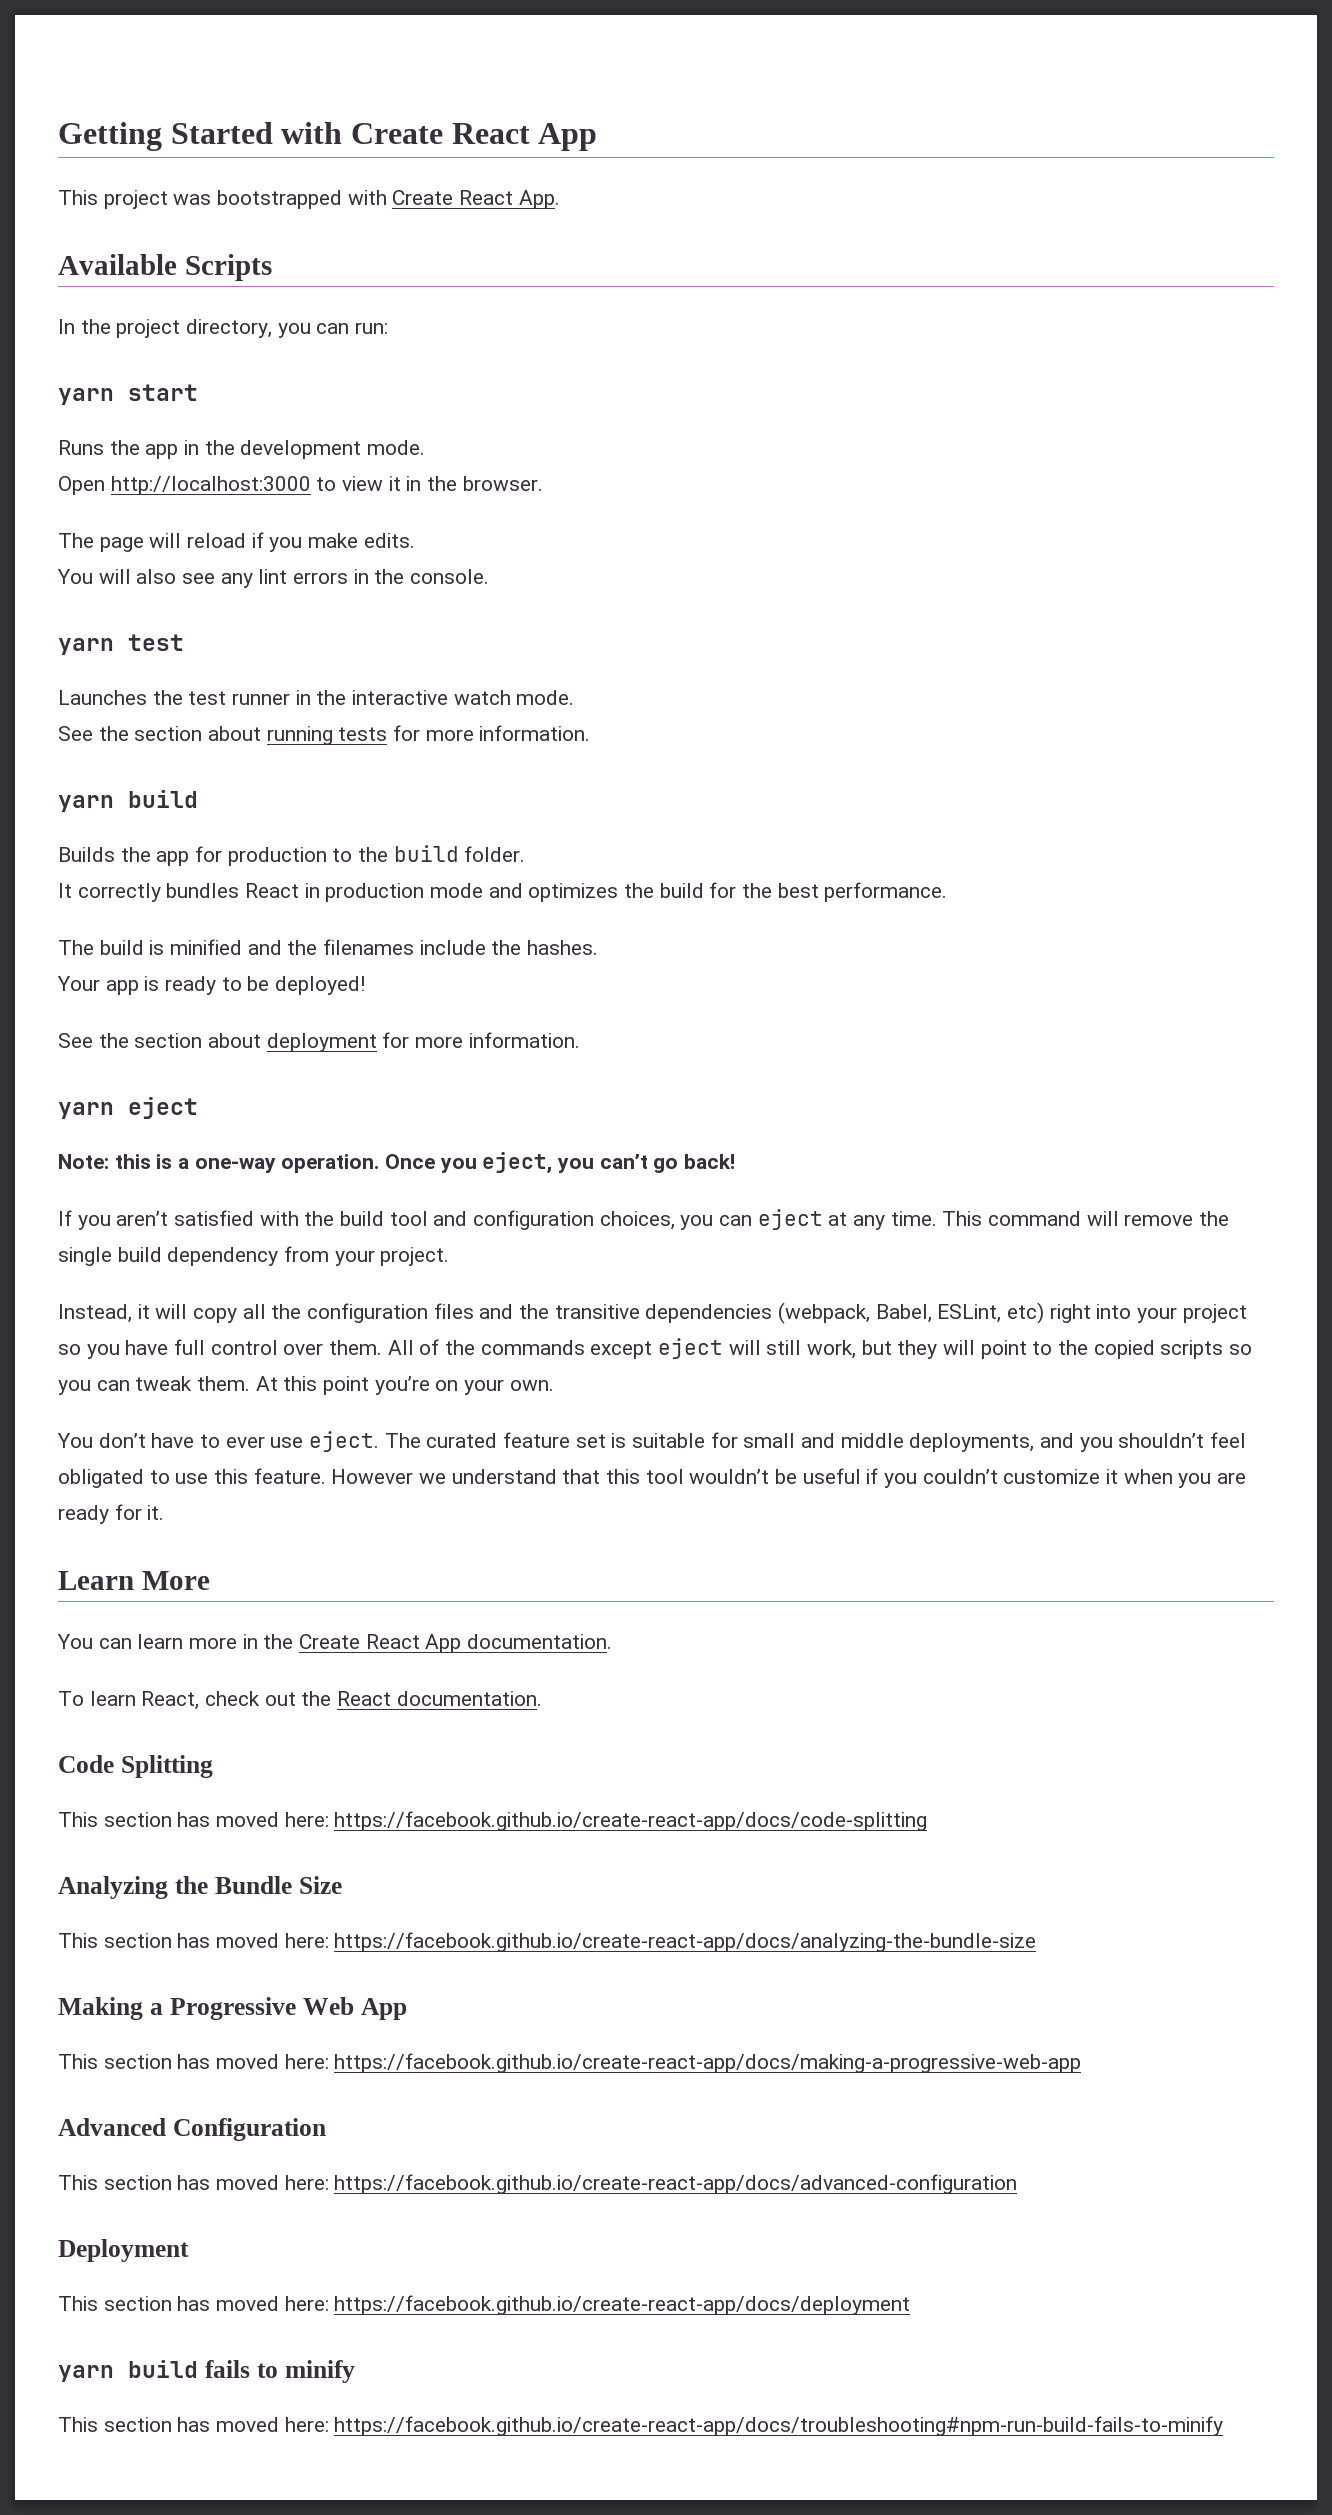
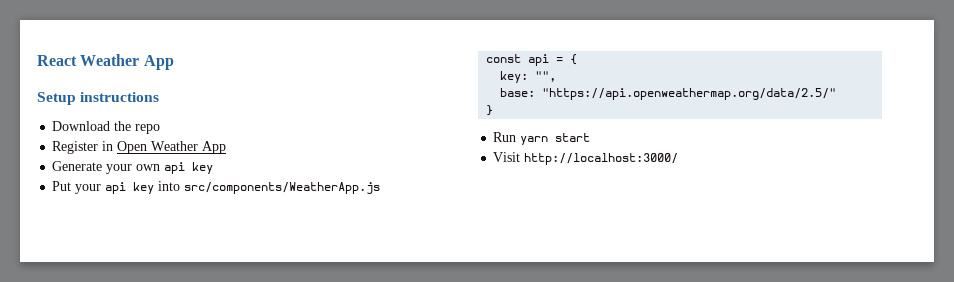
[58,122,598,151] [58,190,560,209] [58,254,272,281] [58,319,389,338] [58,384,198,405] [58,440,426,459] [58,476,543,495] [58,532,415,552] [57,569,490,588] [58,634,184,655] [58,690,575,705] [58,725,591,745] [58,790,198,812] [58,845,526,866] [58,882,948,902] [58,939,599,955] [57,976,366,995] [58,1032,580,1052] [58,1097,198,1119] [58,1152,736,1174] [58,1209,1230,1230] [58,1246,450,1266] [58,1302,1247,1324] [58,1338,1253,1359] [58,1376,554,1395] [57,1431,1247,1452] [58,1468,1247,1488] [58,1504,165,1524] [58,1571,210,1590] [57,1634,613,1653] [58,1691,542,1710] [58,1755,213,1778] [58,1811,928,1831] [58,1876,342,1899] [58,1932,1037,1952] [58,1997,407,2020] [58,2053,1082,2073] [58,2118,326,2141] [58,2174,1018,2194] [58,2239,189,2262] [58,2295,911,2315] [58,2360,355,2383] [58,2416,1224,2436] Getting Started with Create React App // This project was bootstrapped with Create React App. // Available Scripts // In the project directory, you can run: // yarn start // Runs the app in the development mode. // Open http://localhost:3000 to view it in the browser. // The page will reload if you make edits. // You will also see any lint errors in the console. // yarn test // Launches the test runner in the interactive watch mode. // See the section about running tests for more information. // yarn build // Builds the app for production to the build folder. // It correctly bundles React in production mode and optimizes the build for the best performance. // The build is minified and the filenames include the hashes. // Your app is ready to be deployed! // See the section about deployment for more information. // yarn eject // Note: this is a one-way operation. Once you eject, you can’t go back! // If you aren’t satisfied with the build tool and configuration choices, you can eject at any time. This command will remove the single build dependency from your project. // Instead, it will copy all the configuration files and the transitive dependencies (webpack, Babel, ESLint, etc) right into your project so you have full control over them. All of the commands except eject will still work, but they will point to the copied scripts so you can tweak them. At this point you’re on your own. // You don’t have to ever use eject. The curated feature set is suitable for small and middle deployments, and you shouldn’t feel obligated to use this feature. However we understand that this tool wouldn’t be useful if you couldn’t customize it when you are ready for it. // Learn More // You can learn more in the Create React App documentation. // To learn React, check out the React documentation. // Code Splitting // This section has moved here: https://facebook.github.io/create-react-app/docs/code-splitting // Analyzing the Bundle Size // This section has moved here: https://facebook.github.io/create-react-app/docs/analyzing-the-bundle-size // Making a Progressive Web App // This section has moved here: https://facebook.github.io/create-react-app/docs/making-a-progressive-web-app // Advanced Configuration // This section has moved here: https://facebook.github.io/create-react-app/docs/advanced-configuration // Deployment // This section has moved here: https://facebook.github.io/create-react-app/docs/deployment // yarn build fails to minify // This section has moved here: https://facebook.github.io/create-react-app/docs/troubleshooting#npm-run-build-fails-to-minify -> [37,54,174,70] [37,92,160,105] [52,121,161,134] [52,141,227,154] [52,161,214,174] [52,181,381,194] [486,54,578,66] [500,71,557,83] [500,88,837,100] [486,105,494,116] [493,132,591,145] [493,152,679,165] React Weather App // Setup instructions // Download the repo // Register in Open Weather App // Generate your own api key // Put your api key into src/components/WeatherApp.js // const api = { // key: "", // base: "https://api.openweathermap.org/data/2.5/" // } // Run yarn start // Visit http://localhost:3000/

